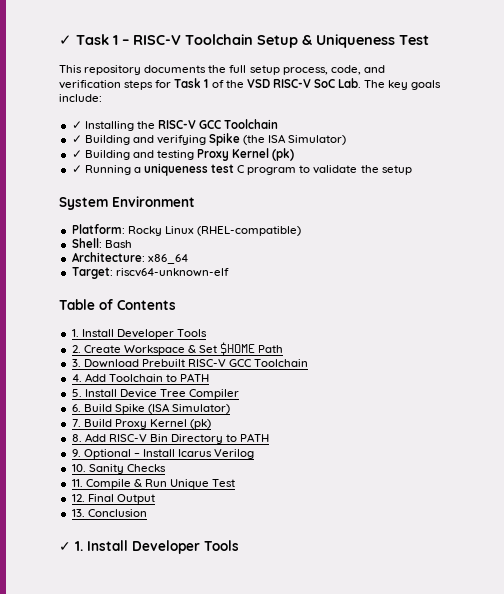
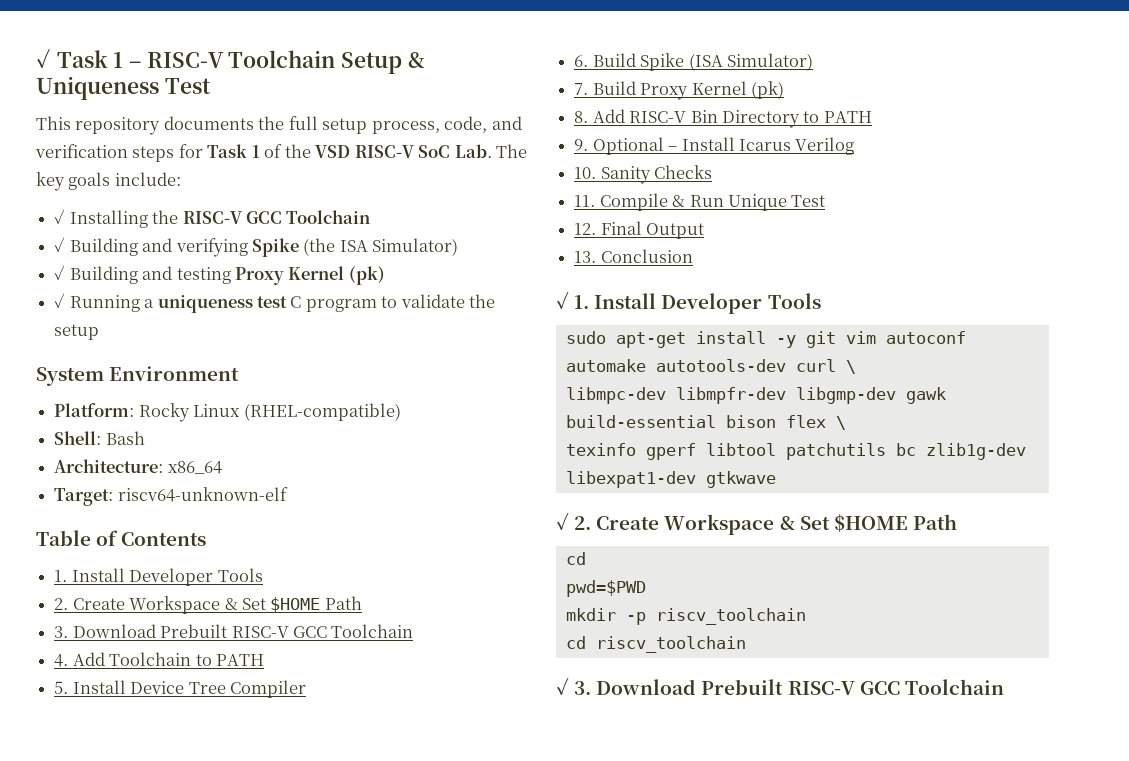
(239, 545) none -> [565,331,966,348] [565,359,856,374] [565,387,946,404] [565,415,846,430] [565,443,1026,460] [565,471,776,488] [556,512,957,535] [565,552,586,565] [565,580,646,597] [565,608,806,625] [565,636,746,653] [556,677,1004,695] // sudo apt-get install -y git vim autoconf automake autotools-dev curl \ // libmpc-dev libmpfr-dev libgmp-dev gawk build-essential bison flex \ // texinfo gperf libtool patchutils bc zlib1g-dev libexpat1-dev gtkwave // ✓ 2. Create Workspace & Set $HOME Path // cd // pwd=$PWD // mkdir -p riscv_toolchain // cd riscv_toolchain // ✓ 3. Download Prebuilt RISC-V GCC Toolchain

